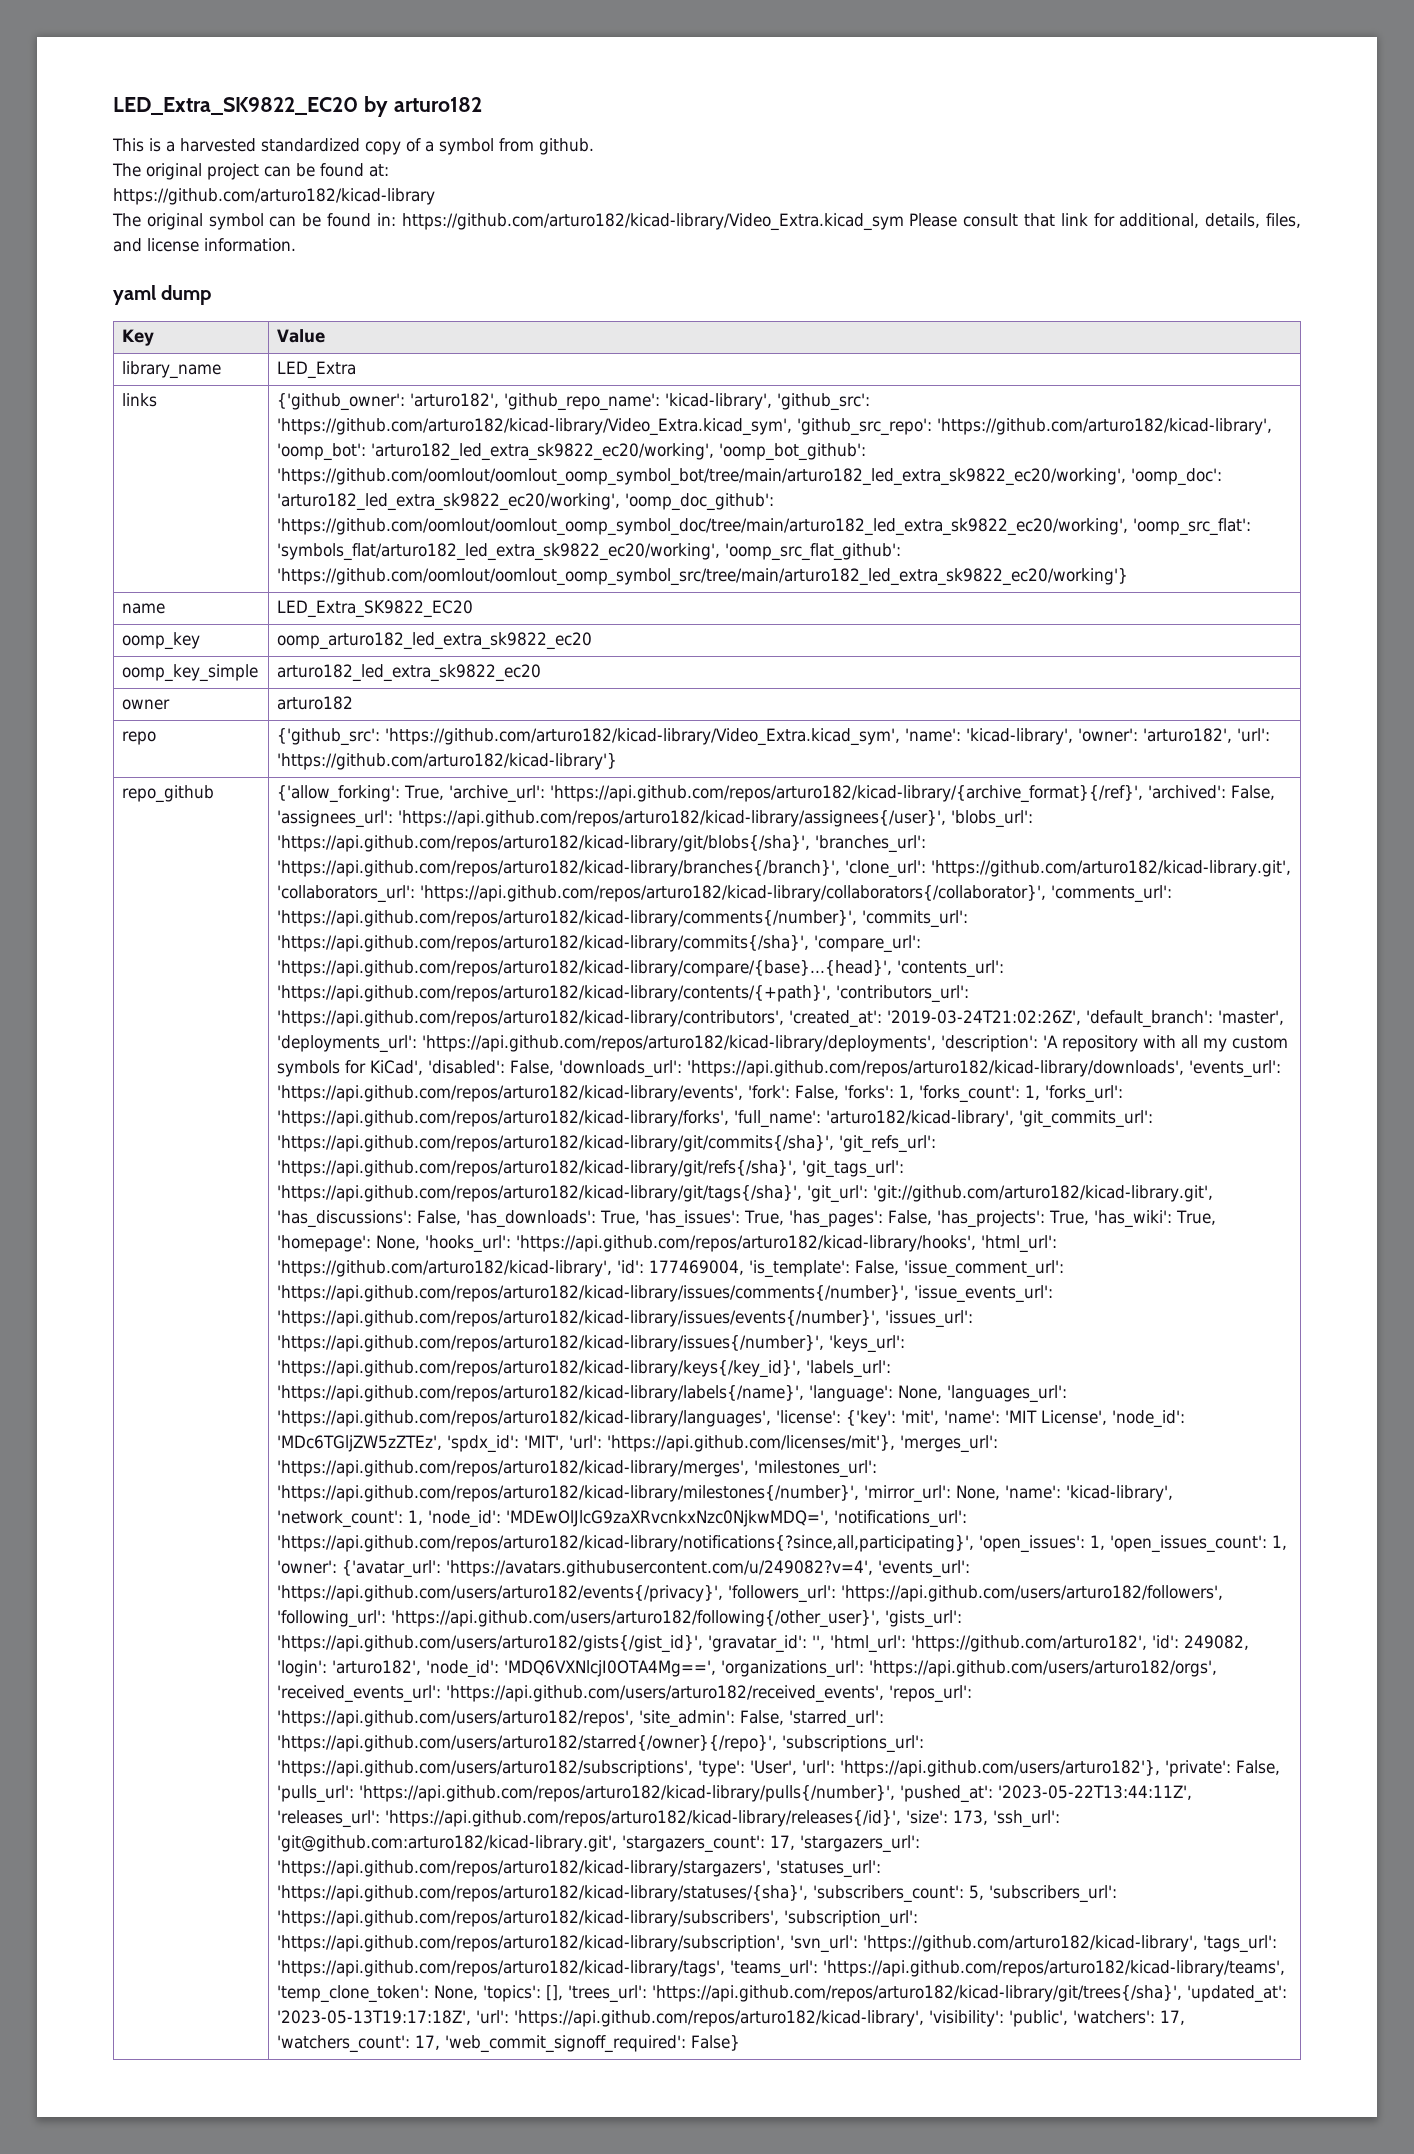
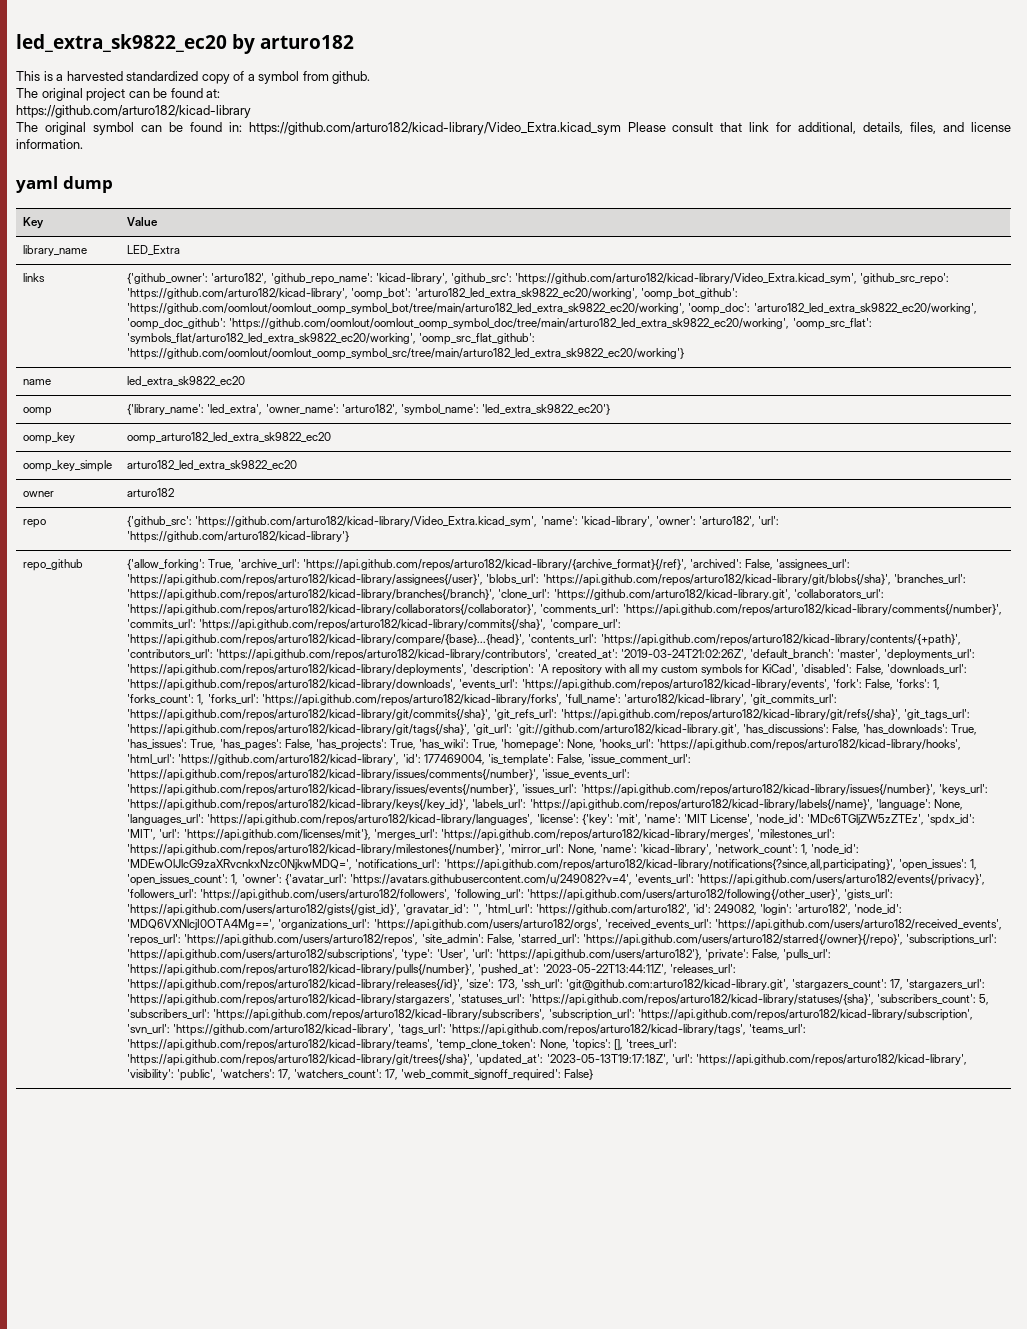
[113,97,358,115] LED_Extra_SK9822_EC20 -> [16,34,227,52] led_extra_sk9822_ec20
[277,600,474,618] LED_Extra_SK9822_EC20 -> [127,376,246,386] [23,407,53,416] [127,404,610,415] led_extra_sk9822_ec20 // oomp | {'library_name': 'led_extra', 'owner_name': 'arturo182', 'symbol_name': 'led_extra_sk9822_ec20'}

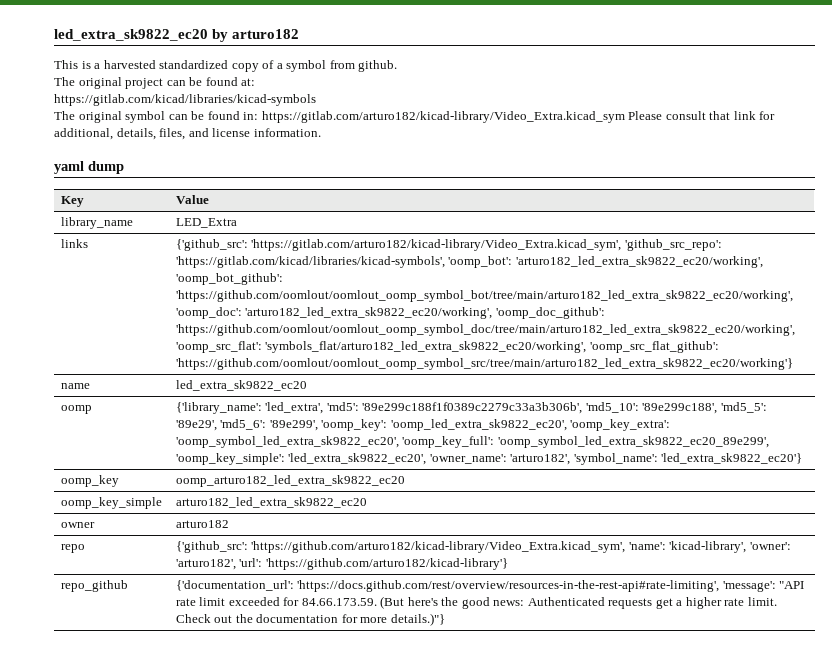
[16,105,251,118] https://github.com/arturo182/kicad-library -> [54,94,316,106] https://gitlab.com/kicad/libraries/kicad-symbols
[248,122,621,135] https://github.com/arturo182/kicad-library/Video_Extra.kicad_sym -> [261,111,625,123] https://gitlab.com/arturo182/kicad-library/Video_Extra.kicad_sym
[127,273,949,285] [127,288,349,300] {'github_owner': 'arturo182', 'github_repo_name': 'kicad-library', 'github_src': 'https://github.com/arturo182/kicad-library/Video_Extra.kicad_sym', 'github_src_repo': 'https://github.com/arturo182/kicad-library', -> [175,239,722,251] [175,256,445,268] {'github_src': 'https://gitlab.com/arturo182/kicad-library/Video_Extra.kicad_sym', 'github_src_repo': 'https://gitlab.com/kicad/libraries/kicad-symbols',
(263, 409) none -> [326,402,767,414] [175,419,671,431] [175,436,769,448] [175,453,427,465] 'md5': '89e299c188f1f0389c2279c33a3b306b', 'md5_10': '89e299c188', 'md5_5': '89e29', 'md5_6': '89e299', 'oomp_key': 'oomp_led_extra_sk9822_ec20', 'oomp_key_extra': 'oomp_symbol_led_extra_sk9822_ec20', 'oomp_key_full': 'oomp_symbol_led_extra_sk9822_ec20_89e299', 'oomp_key_simple': 'led_extra_sk9822_ec20',
[127,559,850,571] [127,574,966,586] [127,589,884,601] [127,604,1002,616] [127,619,621,631] [127,634,961,646] [127,649,975,661] [127,664,967,676] [127,679,940,691] [127,694,837,706] [127,709,970,721] [127,724,977,736] [127,739,962,751] [127,754,691,766] [127,769,631,781] [127,784,988,796] [127,799,963,811] [127,814,976,826] [127,829,835,841] [127,844,860,856] [127,859,977,871] [127,874,985,886] [127,889,893,901] [127,904,903,916] [127,919,1002,931] [127,934,997,946] [127,949,832,961] [127,964,736,976] [127,979,986,991] [127,994,989,1006] [127,1009,973,1021] [127,1024,806,1036] [127,1039,677,1051] [127,1054,967,1066] [127,1069,594,1081] {'allow_forking': True, 'archive_url': 'https://api.github.com/repos/arturo182/kicad-library/{archive_format}{/ref}', 'archived': False, 'assignees_url': 'https://api.github.com/repos/arturo182/kicad-library/assignees{/user}', 'blobs_url': 'https://api.github.com/repos/arturo182/kicad-library/git/blobs{/sha}', 'branches_url': 'https://api.github.com/repos/arturo182/kicad-library/branches{/branch}', 'clone_url': 'https://github.com/arturo182/kicad-library.git', 'collaborators_url': 'https://api.github.com/repos/arturo182/kicad-library/collaborators{/collaborator}', 'comments_url': 'https://api.github.com/repos/arturo182/kicad-library/comments{/number}', 'commits_url': 'https://api.github.com/repos/arturo182/kicad-library/commits{/sha}', 'compare_url': 'https://api.github.com/repos/arturo182/kicad-library/compare/{base}...{head}', 'contents_url': 'https://api.github.com/repos/arturo182/kicad-library/contents/{+path}', 'contributors_url': 'https://api.github.com/repos/arturo182/kicad-library/contributors', 'created_at': '2019-03-24T21:02:26Z', 'default_branch': 'master', 'deployments_url': 'https://api.github.com/repos/arturo182/kicad-library/deployments', 'description': 'A repository with all my custom symbols for KiCad', 'disabled': False, 'downloads_url': 'https://api.github.com/repos/arturo182/kicad-library/downloads', 'events_url': 'https://api.github.com/repos/arturo182/kicad-library/events', 'fork': False, 'forks': 1, 'forks_count': 1, 'forks_url': 'https://api.github.com/repos/arturo182/kicad-library/forks', 'full_name': 'arturo182/kicad-library', 'git_commits_url': 'https://api.github.com/repos/arturo182/kicad-library/git/commits{/sha}', 'git_refs_url': 'https://api.github.com/repos/arturo182/kicad-library/git/refs{/sha}', 'git_tags_url': 'https://api.github.com/repos/arturo182/kicad-library/git/tags{/sha}', 'git_url': 'git://github.com/arturo182/kicad-library.git', 'has_discussions': False, 'has_downloads': True, 'has_issues': True, 'has_pages': False, 'has_projects': True, 'has_wiki': True, 'homepage': None, 'hooks_url': 'https://api.github.com/repos/arturo182/kicad-library/hooks', 'html_url': 'https://github.com/arturo182/kicad-library', 'id': 177469004, 'is_template': False, 'issue_comment_url': 'https://api.github.com/repos/arturo182/kicad-library/issues/comments{/number}', 'issue_events_url': 'https://api.github.com/repos/arturo182/kicad-library/issues/events{/number}', 'issues_url': 'https://api.github.com/repos/arturo182/kicad-library/issues{/number}', 'keys_url': 'https://api.github.com/repos/arturo182/kicad-library/keys{/key_id}', 'labels_url': 'https://api.github.com/repos/arturo182/kicad-library/labels{/name}', 'language': None, 'languages_url': 'https://api.github.com/repos/arturo182/kicad-library/languages', 'license': {'key': 'mit', 'name': 'MIT License', 'node_id': 'MDc6TGljZW5zZTEz', 'spdx_id': 'MIT', 'url': 'https://api.github.com/licenses/mit'}, 'merges_url': 'https://api.github.com/repos/arturo182/kicad-library/merges', 'milestones_url': 'https://api.github.com/repos/arturo182/kicad-library/milestones{/number}', 'mirror_url': None, 'name': 'kicad-library', 'network_count': 1, 'node_id': 'MDEwOlJlcG9zaXRvcnkxNzc0NjkwMDQ=', 'notifications_url': 'https://api.github.com/repos/arturo182/kicad-library/notifications{?since,all,participating}', 'open_issues': 1, 'open_issues_count': 1, 'owner': {'avatar_url': 'https://avatars.githubusercontent.com/u/249082?v=4', 'events_url': 'https://api.github.com/users/arturo182/events{/privacy}', 'followers_url': 'https://api.github.com/users/arturo182/followers', 'following_url': 'https://api.github.com/users/arturo182/following{/other_user}', 'gists_url': 'https://api.github.com/users/arturo182/gists{/gist_id}', 'gravatar_id': '', 'html_url': 'https://github.com/arturo182', 'id': 249082, 'login': 'arturo182', 'node_id': 'MDQ6VXNlcjI0OTA4Mg==', 'organizations_url': 'https://api.github.com/users/arturo182/orgs', 'received_events_url': 'https://api.github.com/users/arturo182/received_events', 'repos_url': 'https://api.github.com/users/arturo182/repos', 'site_admin': False, 'starred_url': 'https://api.github.com/users/arturo182/starred{/owner}{/repo}', 'subscriptions_url': 'https://api.github.com/users/arturo182/subscriptions', 'type': 'User', 'url': 'https://api.github.com/users/arturo182'}, 'private': False, 'pulls_url': 'https://api.github.com/repos/arturo182/kicad-library/pulls{/number}', 'pushed_at': '2023-05-22T13:44:11Z', 'releases_url': 'https://api.github.com/repos/arturo182/kicad-library/releases{/id}', 'size': 173, 'ssh_url': 'git@github.com:arturo182/kicad-library.git', 'stargazers_count': 17, 'stargazers_url': 'https://api.github.com/repos/arturo182/kicad-library/stargazers', 'statuses_url': 'https://api.github.com/repos/arturo182/kicad-library/statuses/{sha}', 'subscribers_count': 5, 'subscribers_url': 'https://api.github.com/repos/arturo182/kicad-library/subscribers', 'subscription_url': 'https://api.github.com/repos/arturo182/kicad-library/subscription', 'svn_url': 'https://github.com/arturo182/kicad-library', 'tags_url': 'https://api.github.com/repos/arturo182/kicad-library/tags', 'teams_url': 'https://api.github.com/repos/arturo182/kicad-library/teams', 'temp_clone_token': None, 'topics': [], 'trees_url': 'https://api.github.com/repos/arturo182/kicad-library/git/trees{/sha}', 'updated_at': '2023-05-13T19:17:18Z', 'url': 'https://api.github.com/repos/arturo182/kicad-library', 'visibility': 'public', 'watchers': 17, 'watchers_count': 17, 'web_commit_signoff_required': False} -> [175,580,805,592] [175,596,777,609] [175,613,445,626] {'documentation_url': 'https://docs.github.com/rest/overview/resources-in-the-rest-api#rate-limiting', 'message': "API rate limit exceeded for 84.66.173.59. (But here's the good news: Authenticated requests get a higher rate limit. Check out the documentation for more details.)"}

